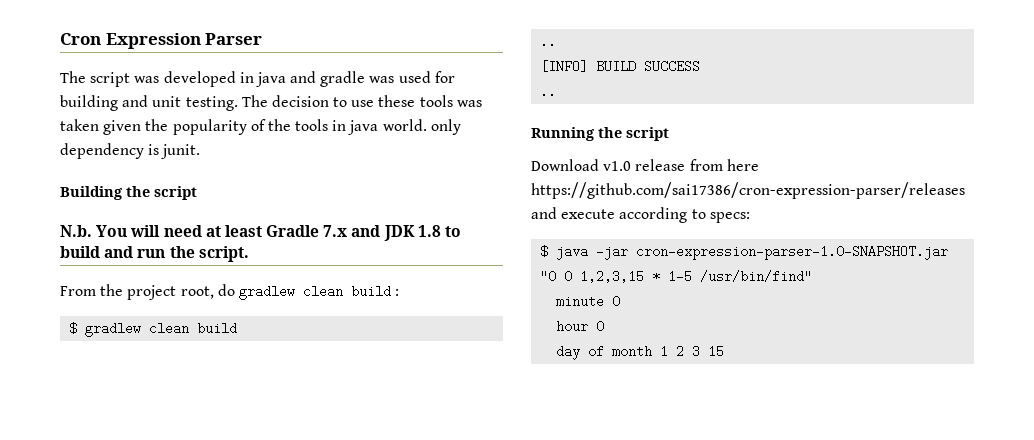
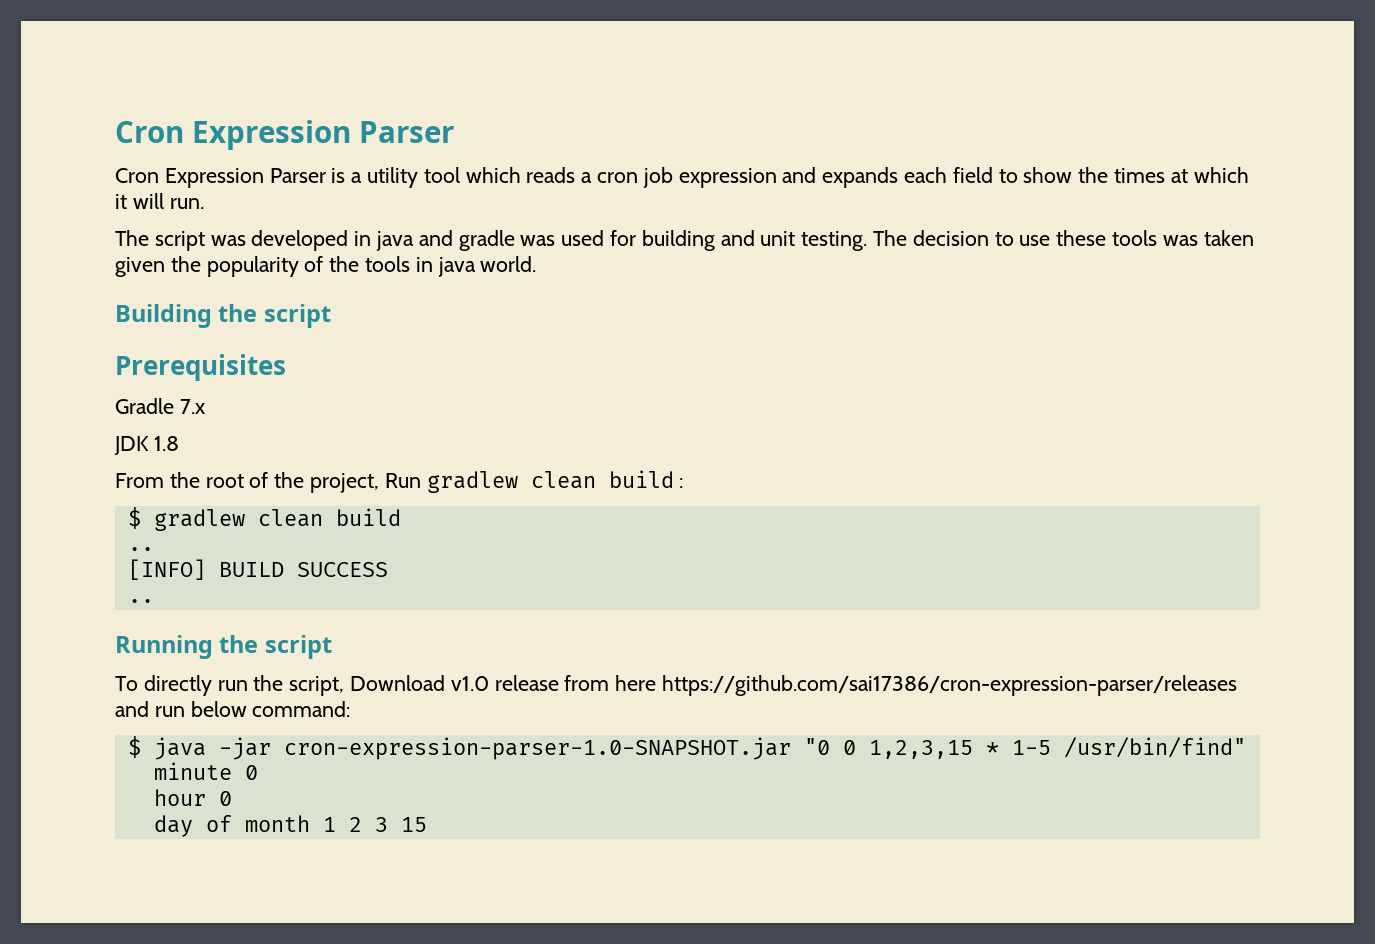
[60,33,263,49] Cron Expression Parser -> [115,120,454,150] [115,167,1249,188] [115,193,204,209] Cron Expression Parser // Cron Expression Parser is a utility tool which reads a cron job expression and expands each field to show the times at which it will run.
[430,119,461,135] [60,143,201,159] only dependency is junit. -> (537, 264) none
[60,225,262,237] N.b. You will need at least -> [115,354,286,381] Prerequisites //
[351,225,381,237] and -> (205, 406) //
[445,226,462,237] [60,246,249,262] [60,284,235,300] to build and run the script. // From the project root, do -> [115,472,421,493] // From the root of the project, Run
(669, 134) none -> [115,675,345,696] To directly run the script,
[561,207,750,223] execute according to specs: -> [154,701,351,717] run below command:

